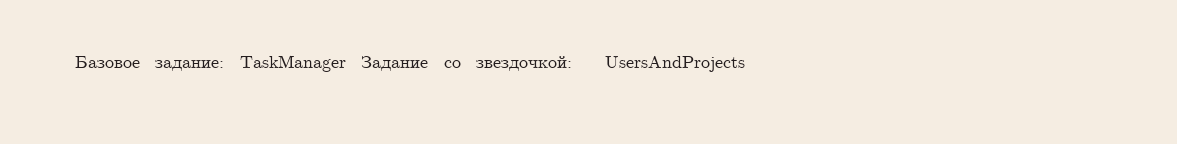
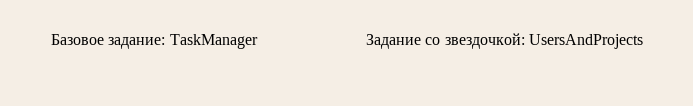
(346, 63) none -> (258, 41) //

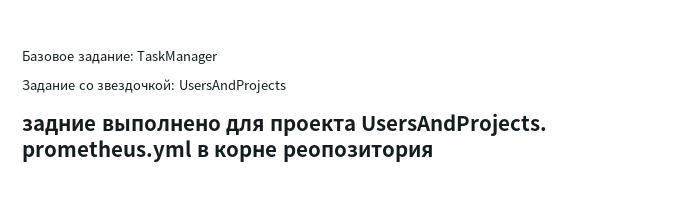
(643, 41) none -> [22,113,548,136] [22,140,433,162] // задние выполнено для проекта UsersAndProjects. prometheus.yml в корне реопозитория

